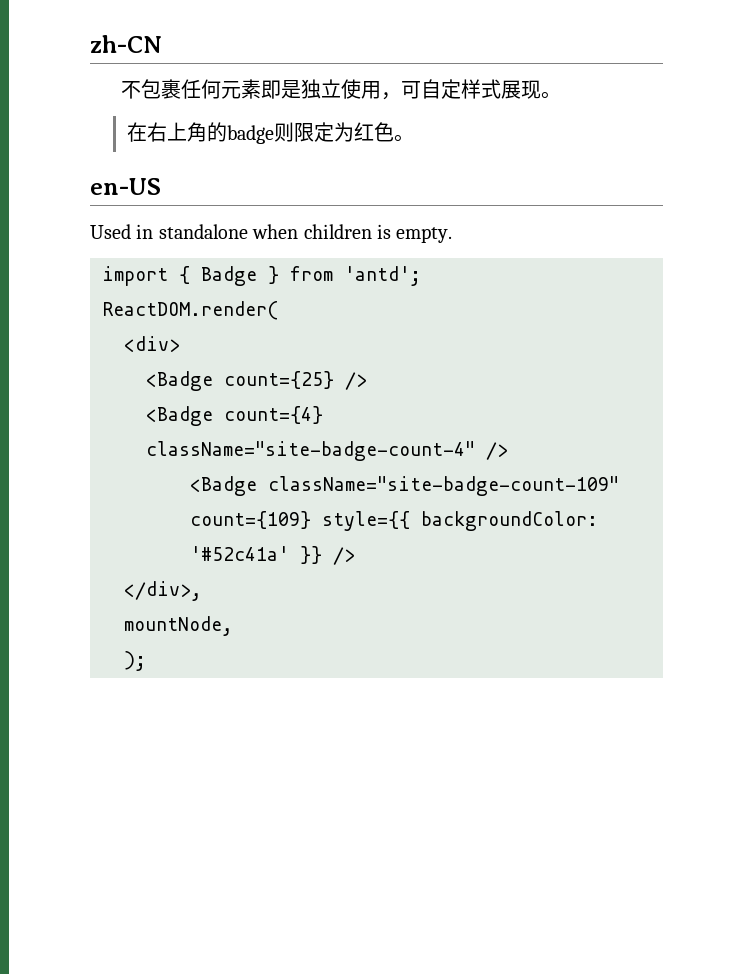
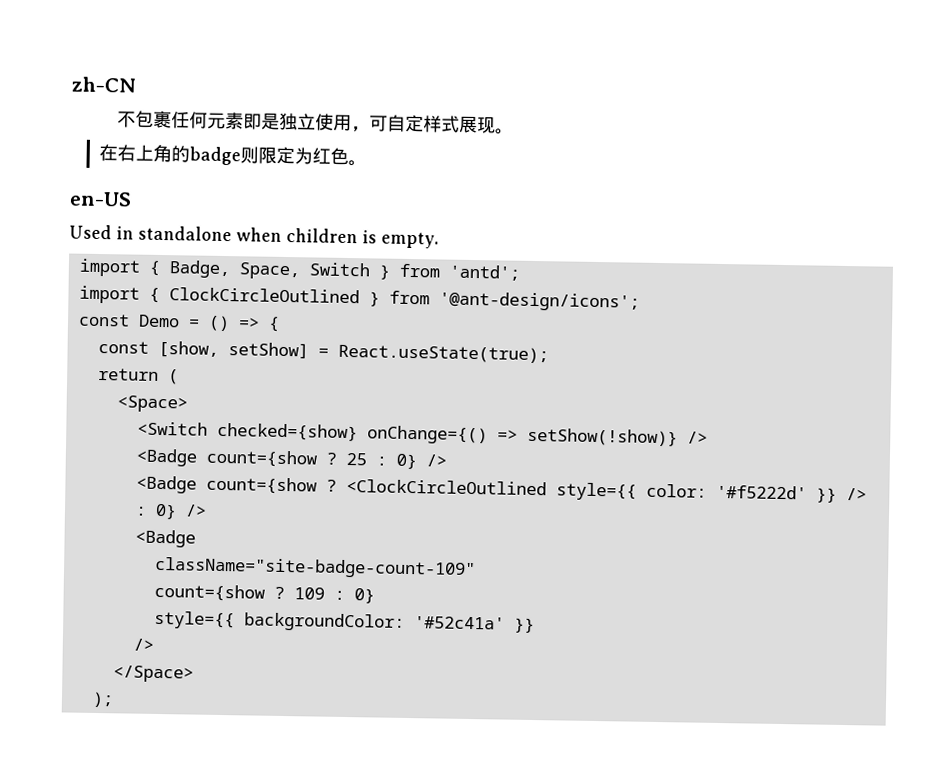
[201,266,257,286] Badge -> [168,260,370,280] Badge, Space, Switch
[102,301,278,320] [124,336,180,352] [146,371,367,391] [146,406,323,426] [146,441,508,461] [190,476,619,496] [190,511,311,529] ReactDOM.render( // <div> // <Badge count={25} /> // <Badge count={4} className="site-badge-count-4" /> // <Badge className="site-badge-count-109" count={109} -> [78,285,640,312] [77,313,280,332] [97,340,549,364] [97,367,179,385] [116,395,188,413] [136,421,708,447] [135,448,447,470] [135,475,867,503] [134,503,207,520] [134,529,196,548] [153,556,476,580] [153,583,375,604] import { ClockCircleOutlined } from '@ant-design/icons'; // const Demo = () => { // const [show, setShow] = React.useState(true); // return ( // <Space> // <Switch checked={show} onChange={() => setShow(!show)} /> // <Badge count={show ? 25 : 0} /> // <Badge count={show ? <ClockCircleOutlined style={{ color: '#f5222d' }} /> : 0} /> // <Badge // className="site-badge-count-109" // count={show ? 109 : 0} //
[333,547,355,565] [124,581,202,601] [124,616,233,636] /> // </div>, // mountNode, -> [132,638,154,651] [112,665,194,683] // /> // </Space>

